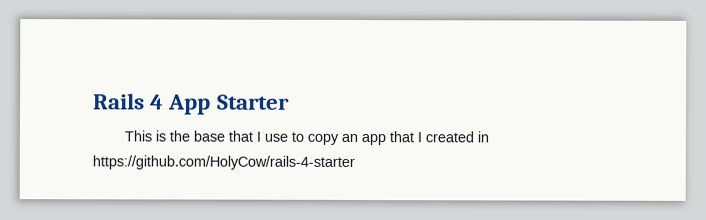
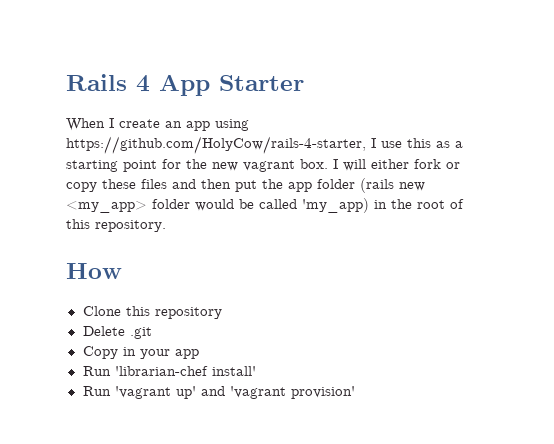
[124,130,490,146] [92,155,355,171] This is the base that I use to copy an app that I created in https://github.com/HolyCow/rails-4-starter -> [66,118,249,131] [66,136,463,154] [66,159,460,172] [66,178,425,193] [66,198,464,213] [66,219,166,232] [66,263,122,279] [82,306,222,319] [82,326,152,339] [82,346,199,359] [82,366,256,376] [82,386,355,399] When I create an app using https://github.com/HolyCow/rails-4-starter, I use this as a starting point for the new vagrant box. I will either fork or copy these files and then put the app folder (rails new <my_app> folder would be called 'my_app) in the root of this repository. // How // Clone this repository // Delete .git // Copy in your app // Run 'librarian-chef install' // Run 'vagrant up' and 'vagrant provision'

